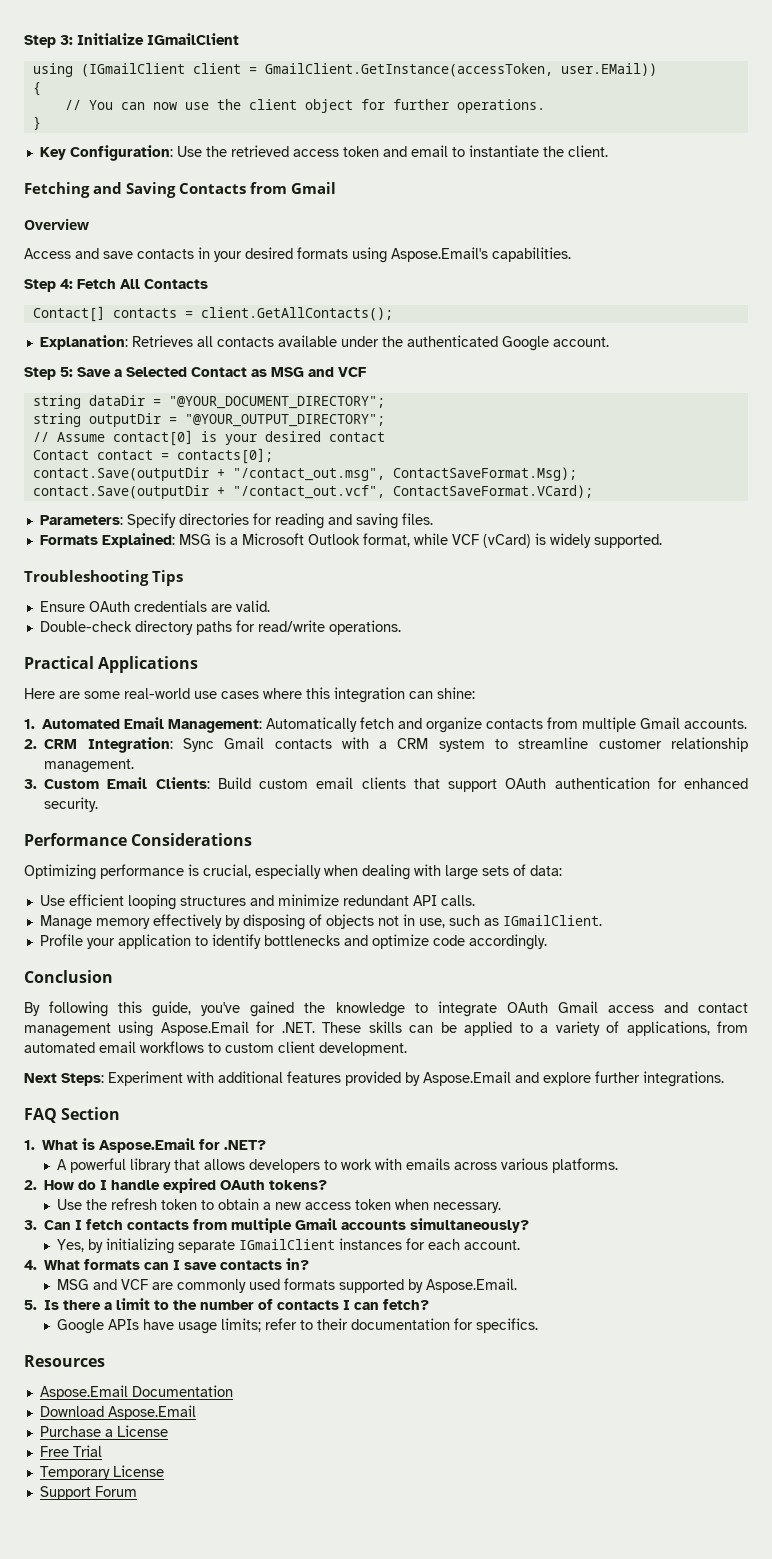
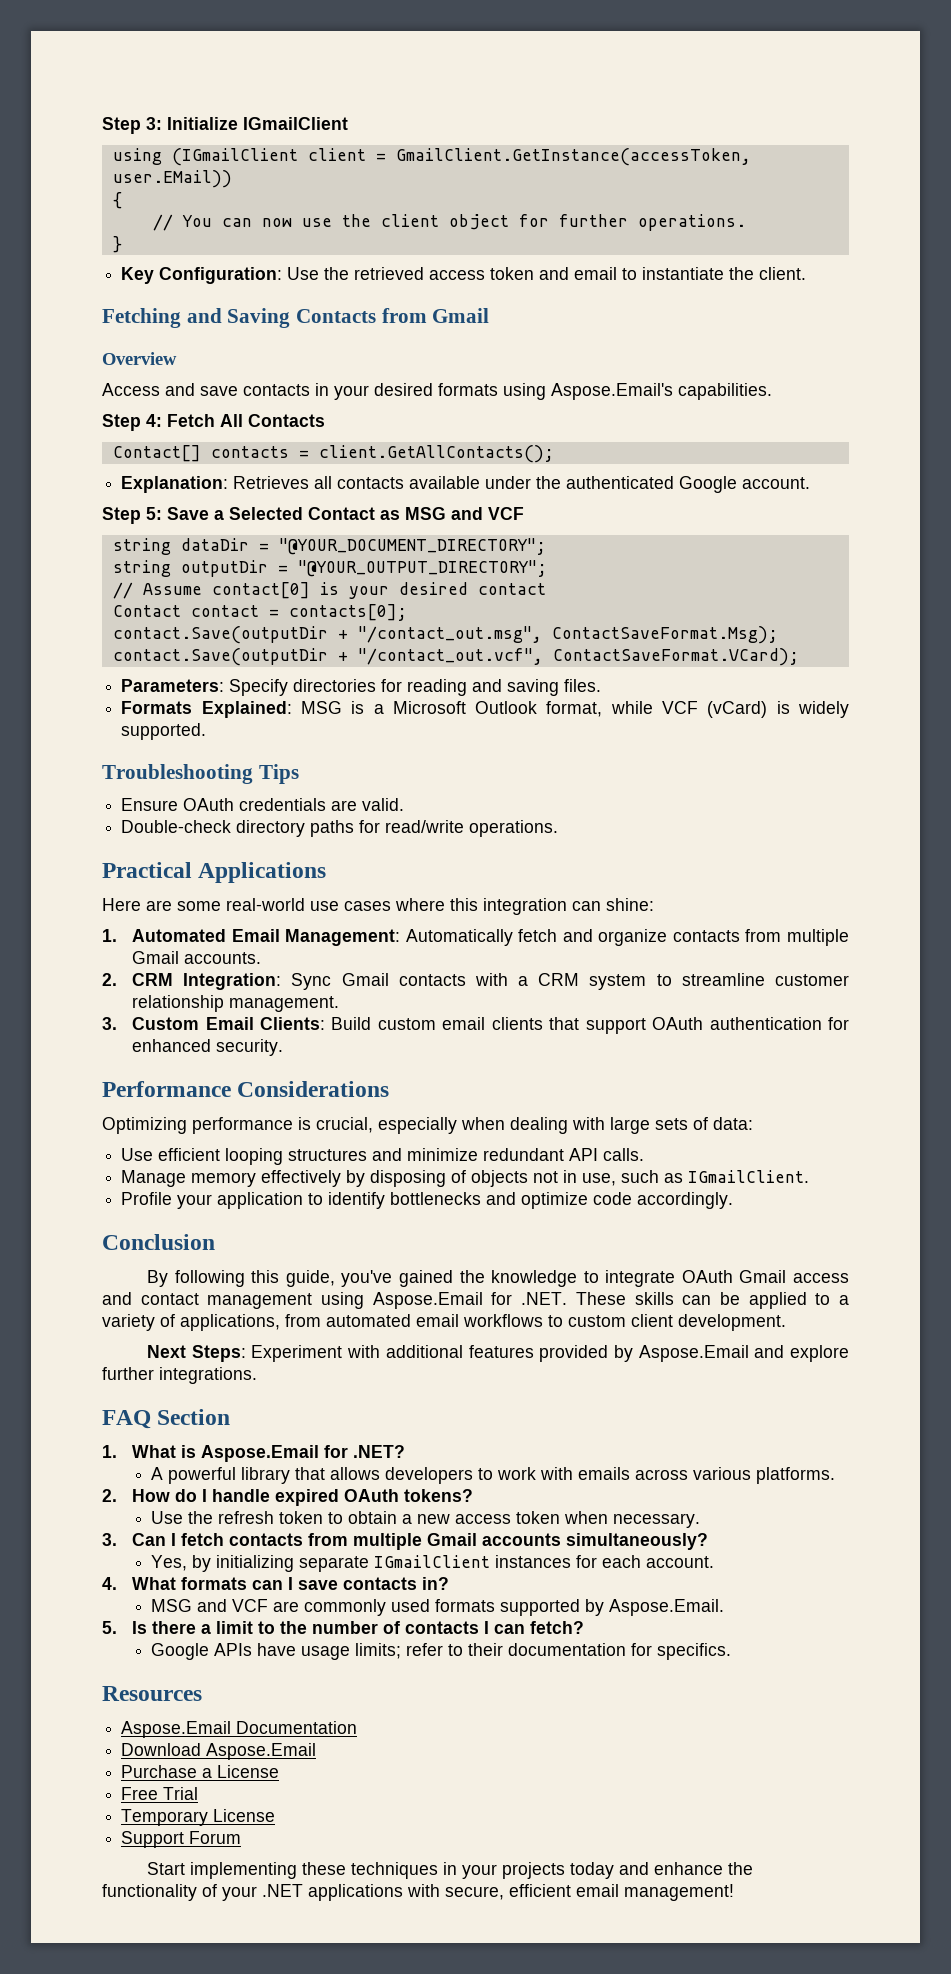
(137, 1491) none -> [147,1862,754,1879] [102,1884,734,1901] // Start implementing these techniques in your projects today and enhance the functionality of your .NET applications with secure, efficient email management!

